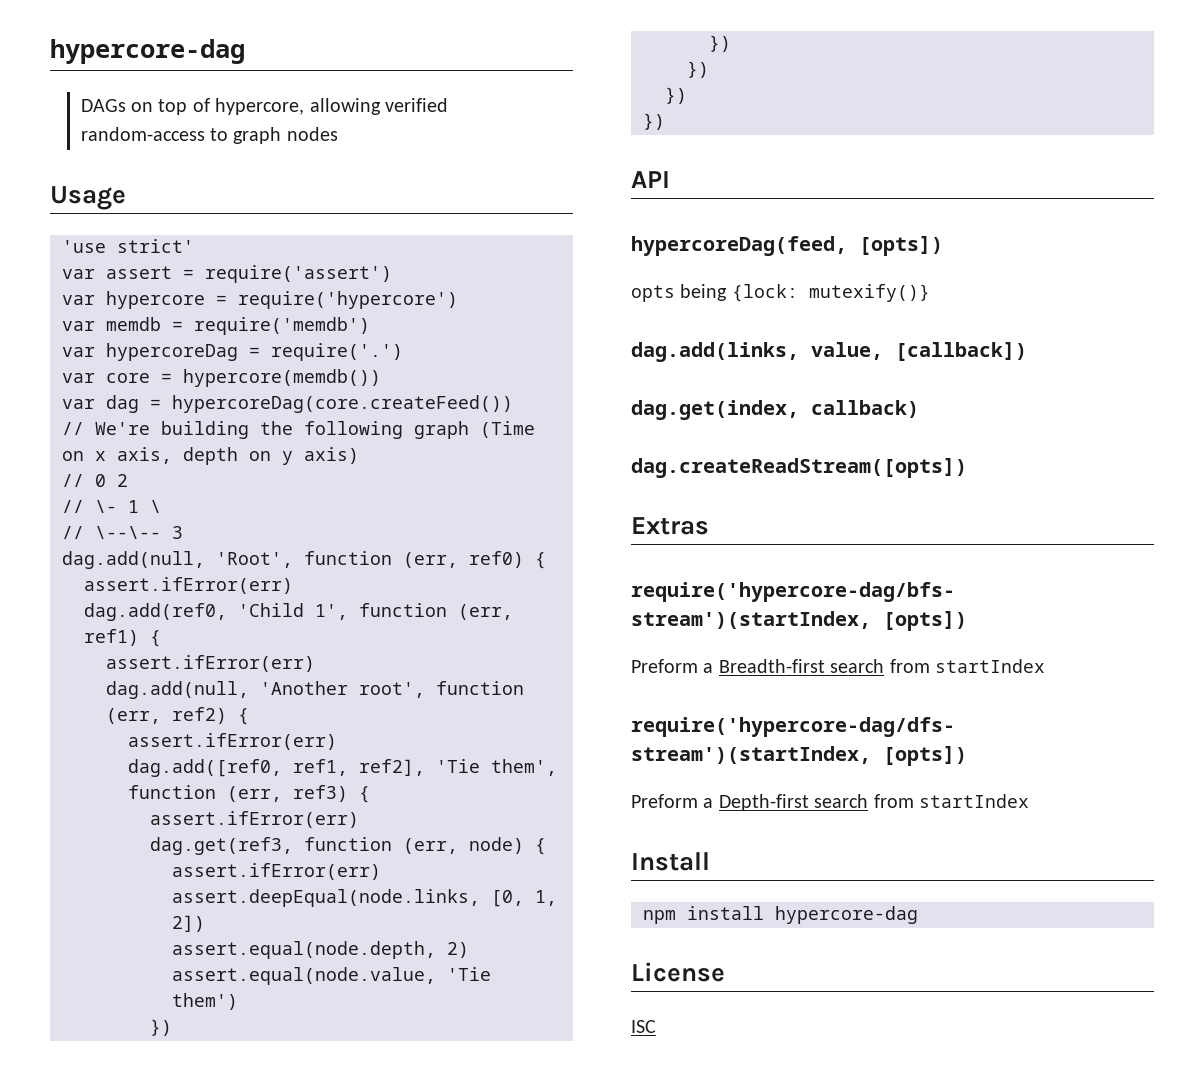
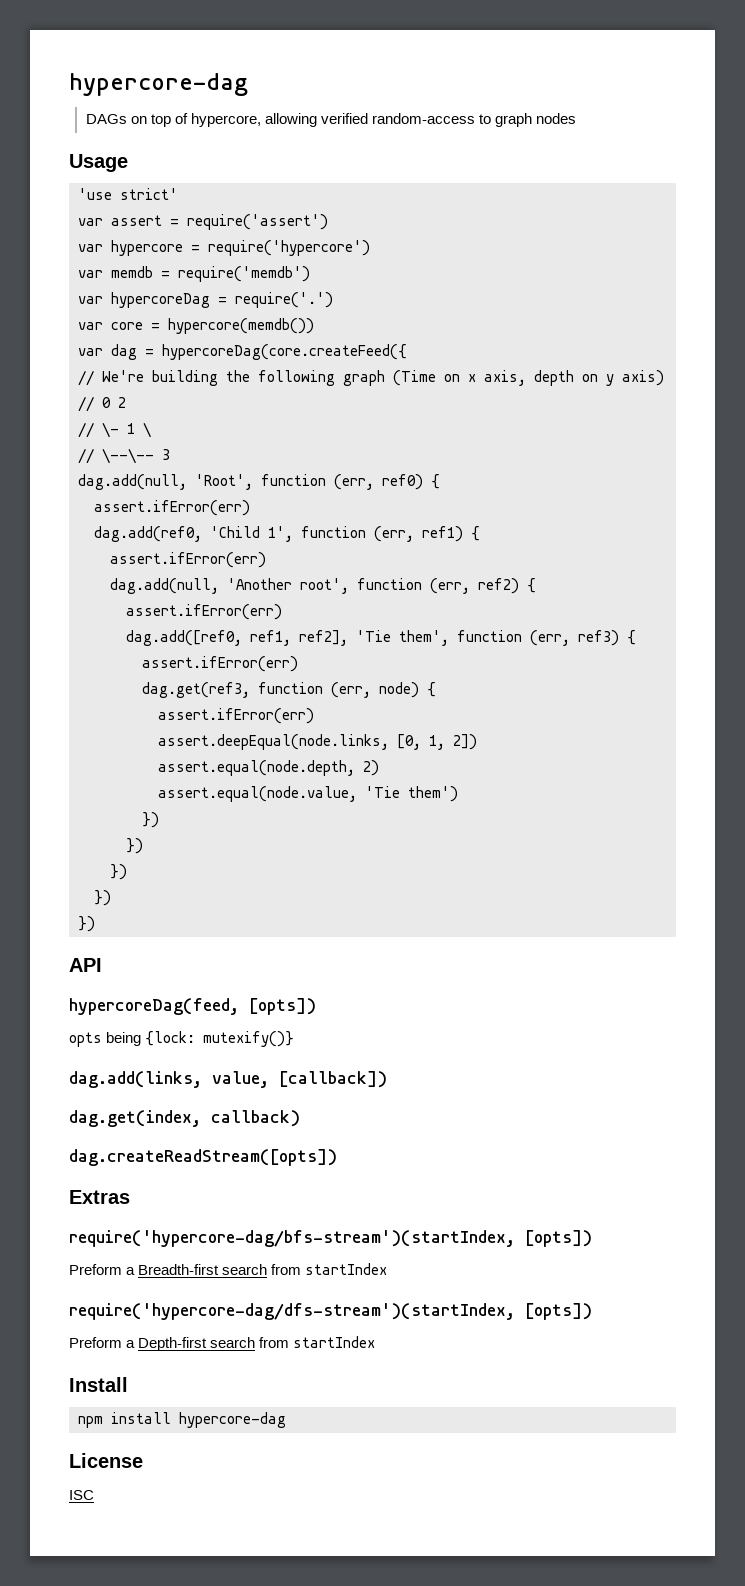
[172,395,513,413] hypercoreDag(core.createFeed()) -> [162,344,407,360] hypercoreDag(core.createFeed({

